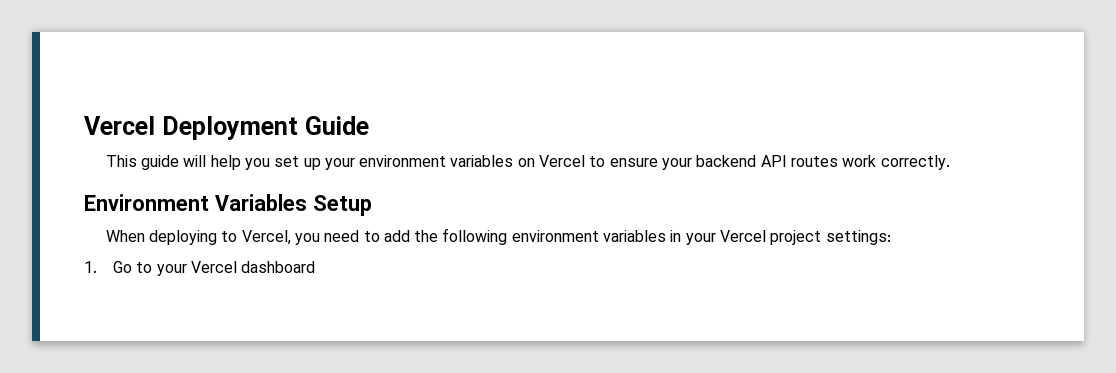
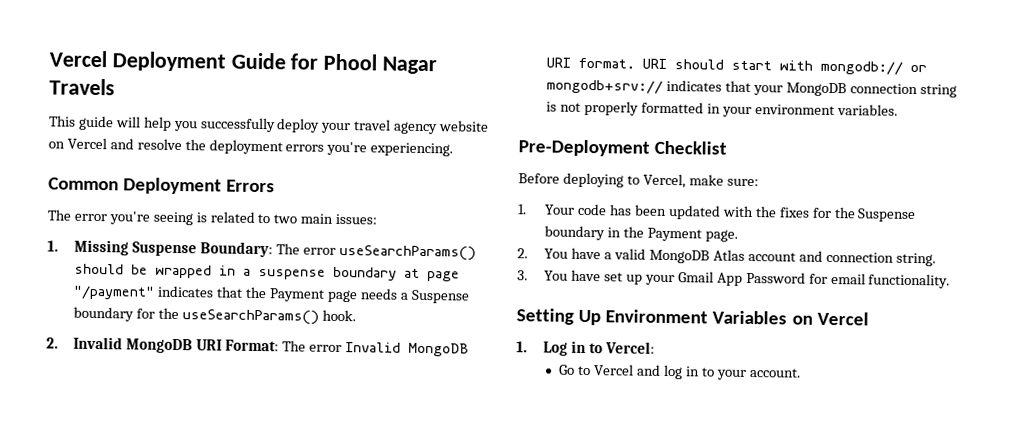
(369, 125) none -> [290,53,438,75] [49,78,115,96] for Phool Nagar Travels
[274,155,950,170] [84,194,372,216] [105,228,891,245] [84,261,316,276] set up your environment variables on Vercel to ensure your backend API routes work correctly. // Environment Variables Setup // When deploying to Vercel, you need to add the following environment variables in your Vercel project settings: // 1. Go to your Vercel dashboard -> [199,117,490,135] [48,137,454,157] [48,177,276,195] [47,209,378,226] [47,239,476,261] [74,263,461,282] [73,285,470,304] [73,306,356,325] [46,336,469,357] [546,57,928,75] [546,79,957,98] [546,100,898,118] [518,139,728,157] [518,172,759,189] [517,203,917,223] [544,225,738,242] [517,247,936,267] [517,269,951,289] [516,308,869,326] [516,340,656,356] [559,364,801,380] successfully deploy your travel agency website on Vercel and resolve the deployment errors you're experiencing. // Common Deployment Errors // The error you're seeing is related to two main issues: // 1. Missing Suspense Boundary: The error useSearchParams() should be wrapped in a suspense boundary at page "/payment" indicates that the Payment page needs a Suspense boundary for the useSearchParams() hook. // 2. Invalid MongoDB URI Format: The error Invalid MongoDB URI format. URI should start with mongodb:// or mongodb+srv:// indicates that your MongoDB connection string is not properly formatted in your environment variables. // Pre-Deployment Checklist // Before deploying to Vercel, make sure: // 1. Your code has been updated with the fixes for the Suspense boundary in the Payment page. // 2. You have a valid MongoDB Atlas account and connection string. // 3. You have set up your Gmail App Password for email functionality. // Setting Up Environment Variables on Vercel // 1. Log in to Vercel: // Go to Vercel and log in to your account.

